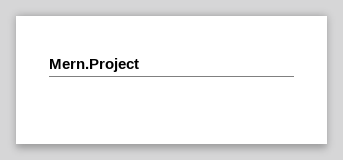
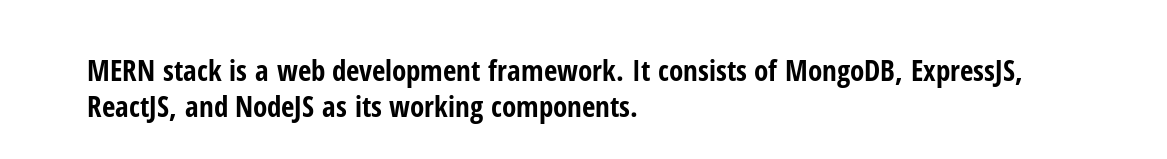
[49,58,139,72] Mern.Project -> [87,59,1023,88] [87,95,639,124] MERN stack is a web development framework. It consists of MongoDB, ExpressJS, ReactJS, and NodeJS as its working components.

